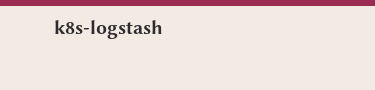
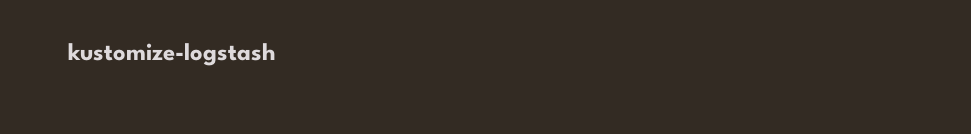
[54,20,163,39] k8s-logstash -> [68,43,276,66] kustomize-logstash

